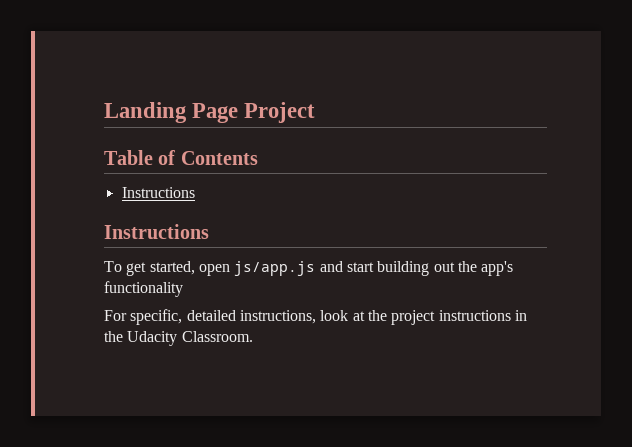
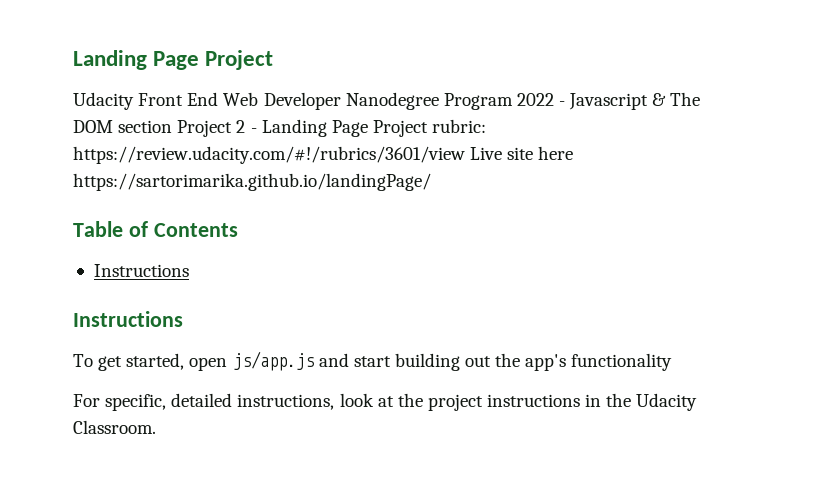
[104,102,316,123] Landing Page Project -> [73,50,274,70] [73,92,701,110] [73,119,487,137] [73,146,574,164] [73,173,431,191] Landing Page Project // Udacity Front End Web Developer Nanodegree Program 2022 - Javascript & The DOM section Project 2 - Landing Page Project rubric: https://review.udacity.com/#!/rubrics/3601/view Live site here https://sartorimarika.github.io/landingPage/

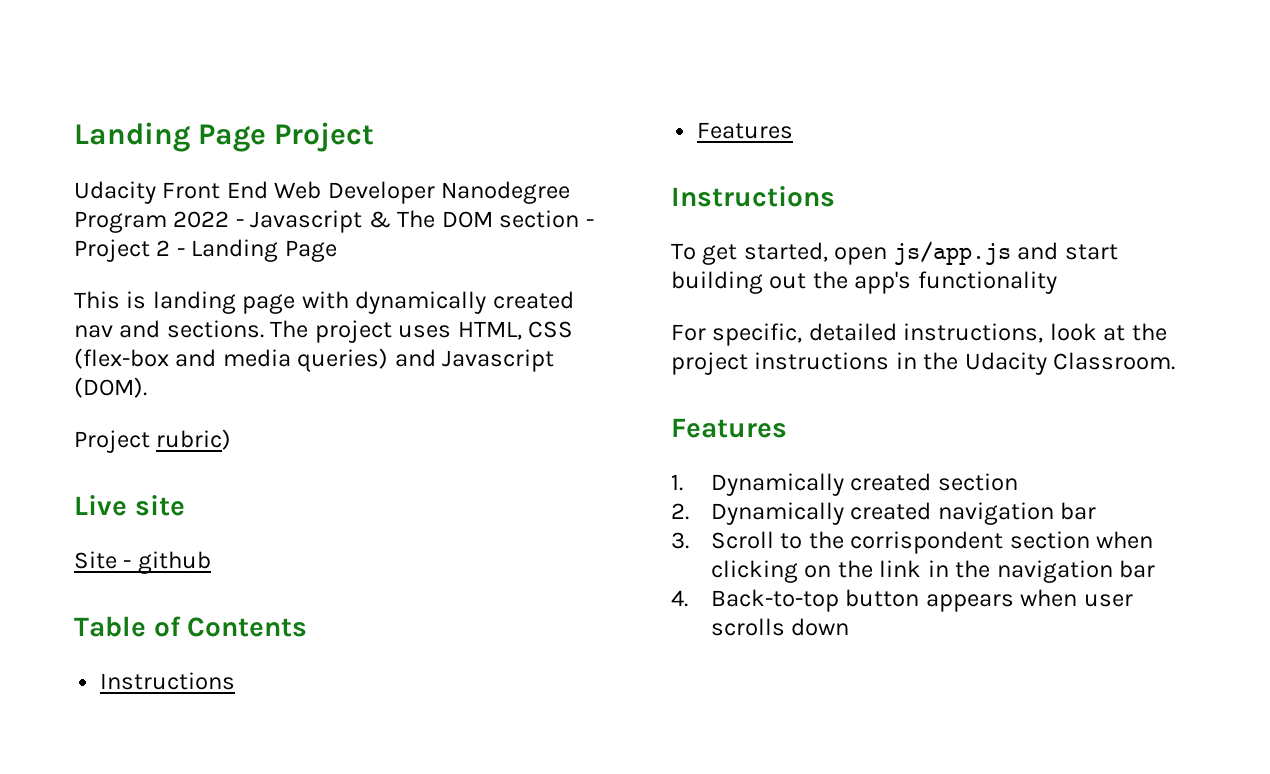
(173, 126) none -> [585,219,594,227] -
[372,119,487,137] [73,146,465,164] Project rubric: https://review.udacity.com/#!/rubrics/3601/view -> [74,291,574,314] [74,320,574,343] [74,348,555,372] [74,377,147,398] [74,429,232,453] // This is landing page with dynamically created nav and sections. The project uses HTML, CSS (flex-box and media queries) and Javascript (DOM). // Project rubric) //
[538,146,574,160] [73,173,431,191] here https://sartorimarika.github.io/landingPage/ -> [74,551,211,574] // Site - github
(189, 270) none -> [697,122,794,139] // Features
(156, 427) none -> [671,418,787,438] [671,473,1018,496] [671,502,1097,525] [671,531,1154,554] [710,560,1156,583] [671,589,1133,612] [710,618,850,636] // Features // 1. Dynamically created section // 2. Dynamically created navigation bar // 3. Scroll to the corrispondent section when clicking on the link in the navigation bar // 4. Back-to-top button appears when user scrolls down

